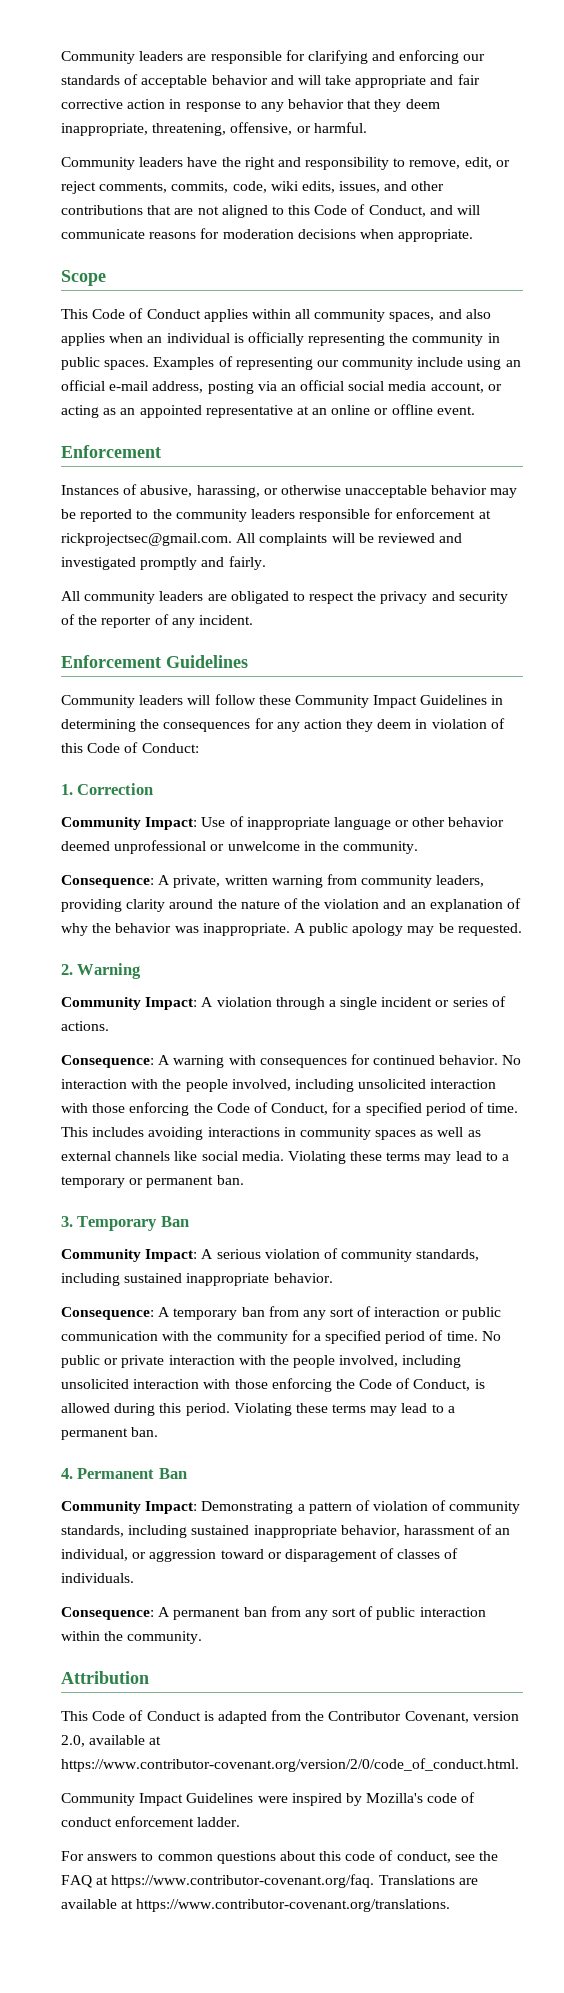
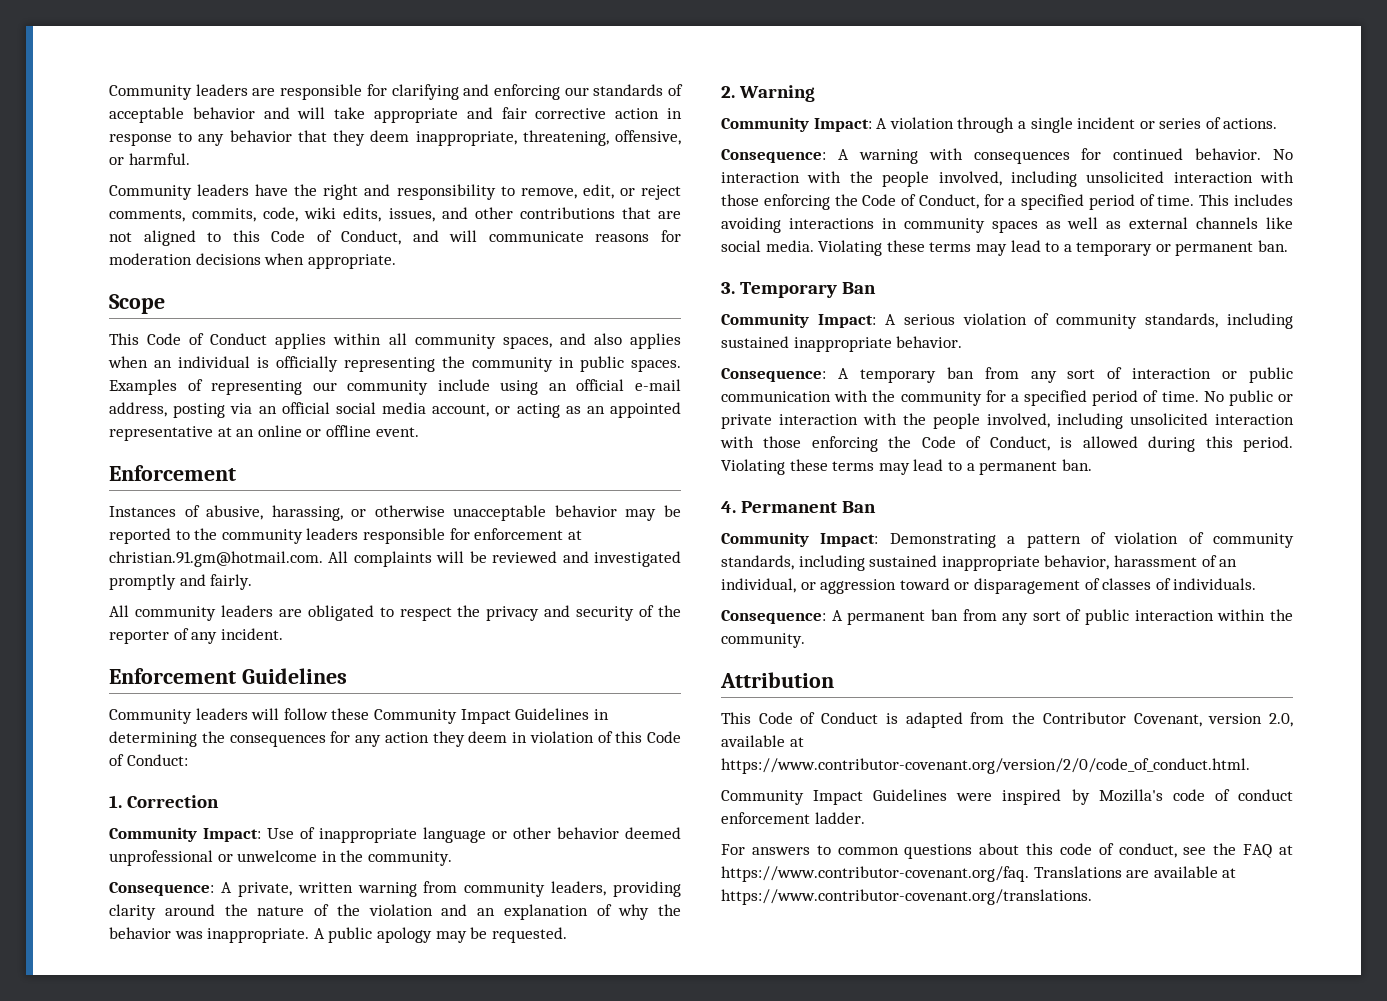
[61,533,232,546] rickprojectsec@gmail.com. -> [109,551,323,567] christian.91.gm@hotmail.com.

